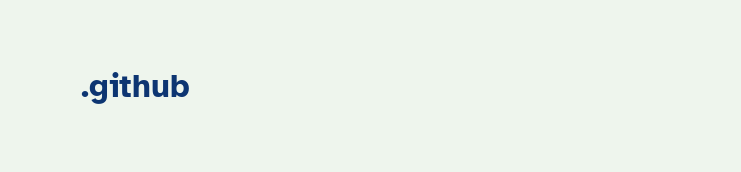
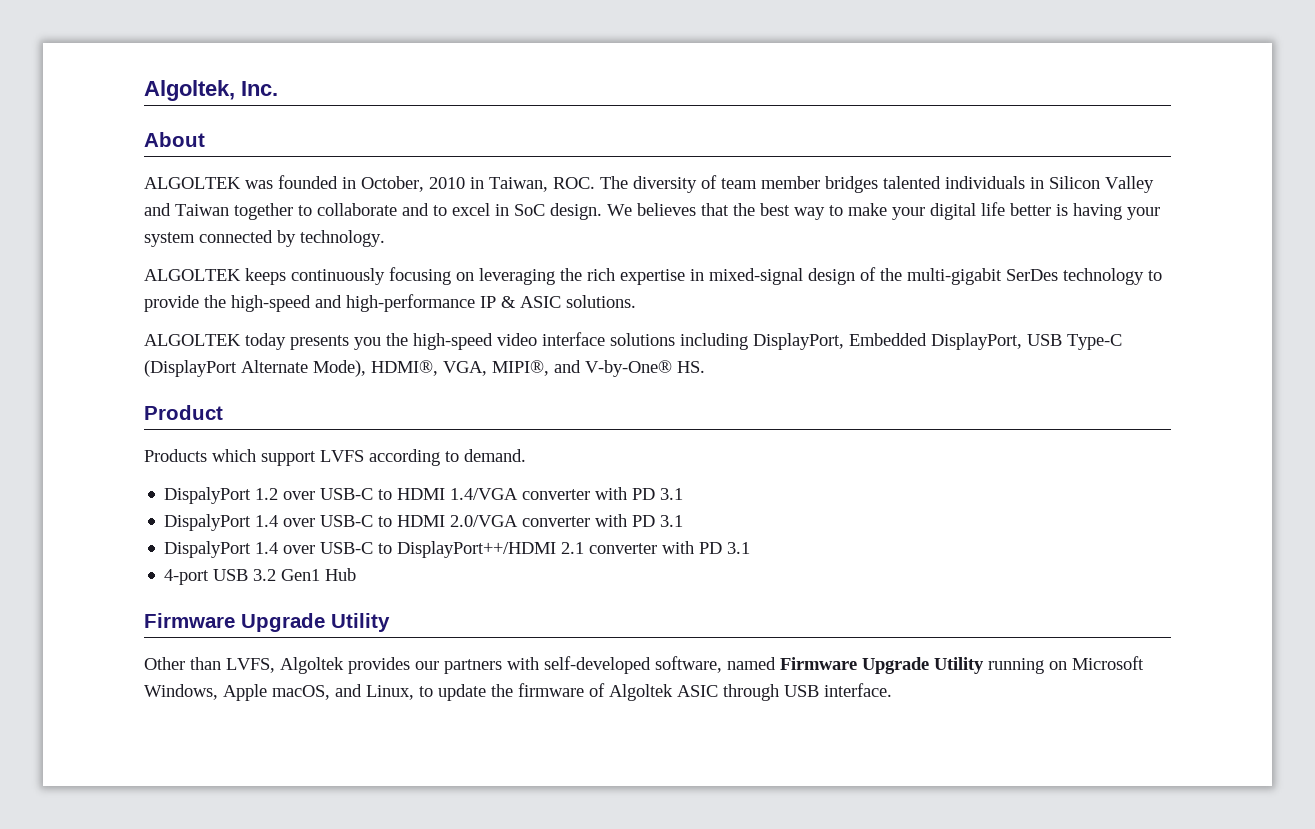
[81,72,190,104] .github -> [144,80,278,101] [144,132,205,147] [144,175,1154,193] [144,202,1160,220] [144,230,385,247] [144,267,1162,285] [144,294,636,312] [144,332,1122,350] [144,360,705,377] [144,405,223,420] [144,449,526,466] [164,487,684,504] [164,514,684,531] [164,541,751,558] [164,568,357,585] [144,613,390,632] [144,656,1144,674] [144,683,892,701] Algoltek, Inc. // About // ALGOLTEK was founded in October, 2010 in Taiwan, ROC. The diversity of team member bridges talented individuals in Silicon Valley and Taiwan together to collaborate and to excel in SoC design. We believes that the best way to make your digital life better is having your system connected by technology. // ALGOLTEK keeps continuously focusing on leveraging the rich expertise in mixed-signal design of the multi-gigabit SerDes technology to provide the high-speed and high-performance IP & ASIC solutions. // ALGOLTEK today presents you the high-speed video interface solutions including DisplayPort, Embedded DisplayPort, USB Type-C (DisplayPort Alternate Mode), HDMI®, VGA, MIPI®, and V-by-One® HS. // Product // Products which support LVFS according to demand. // DispalyPort 1.2 over USB-C to HDMI 1.4/VGA converter with PD 3.1 // DispalyPort 1.4 over USB-C to HDMI 2.0/VGA converter with PD 3.1 // DispalyPort 1.4 over USB-C to DisplayPort++/HDMI 2.1 converter with PD 3.1 // 4-port USB 3.2 Gen1 Hub // Firmware Upgrade Utility // Other than LVFS, Algoltek provides our partners with self-developed software, named Firmware Upgrade Utility running on Microsoft Windows, Apple macOS, and Linux, to update the firmware of Algoltek ASIC through USB interface.

